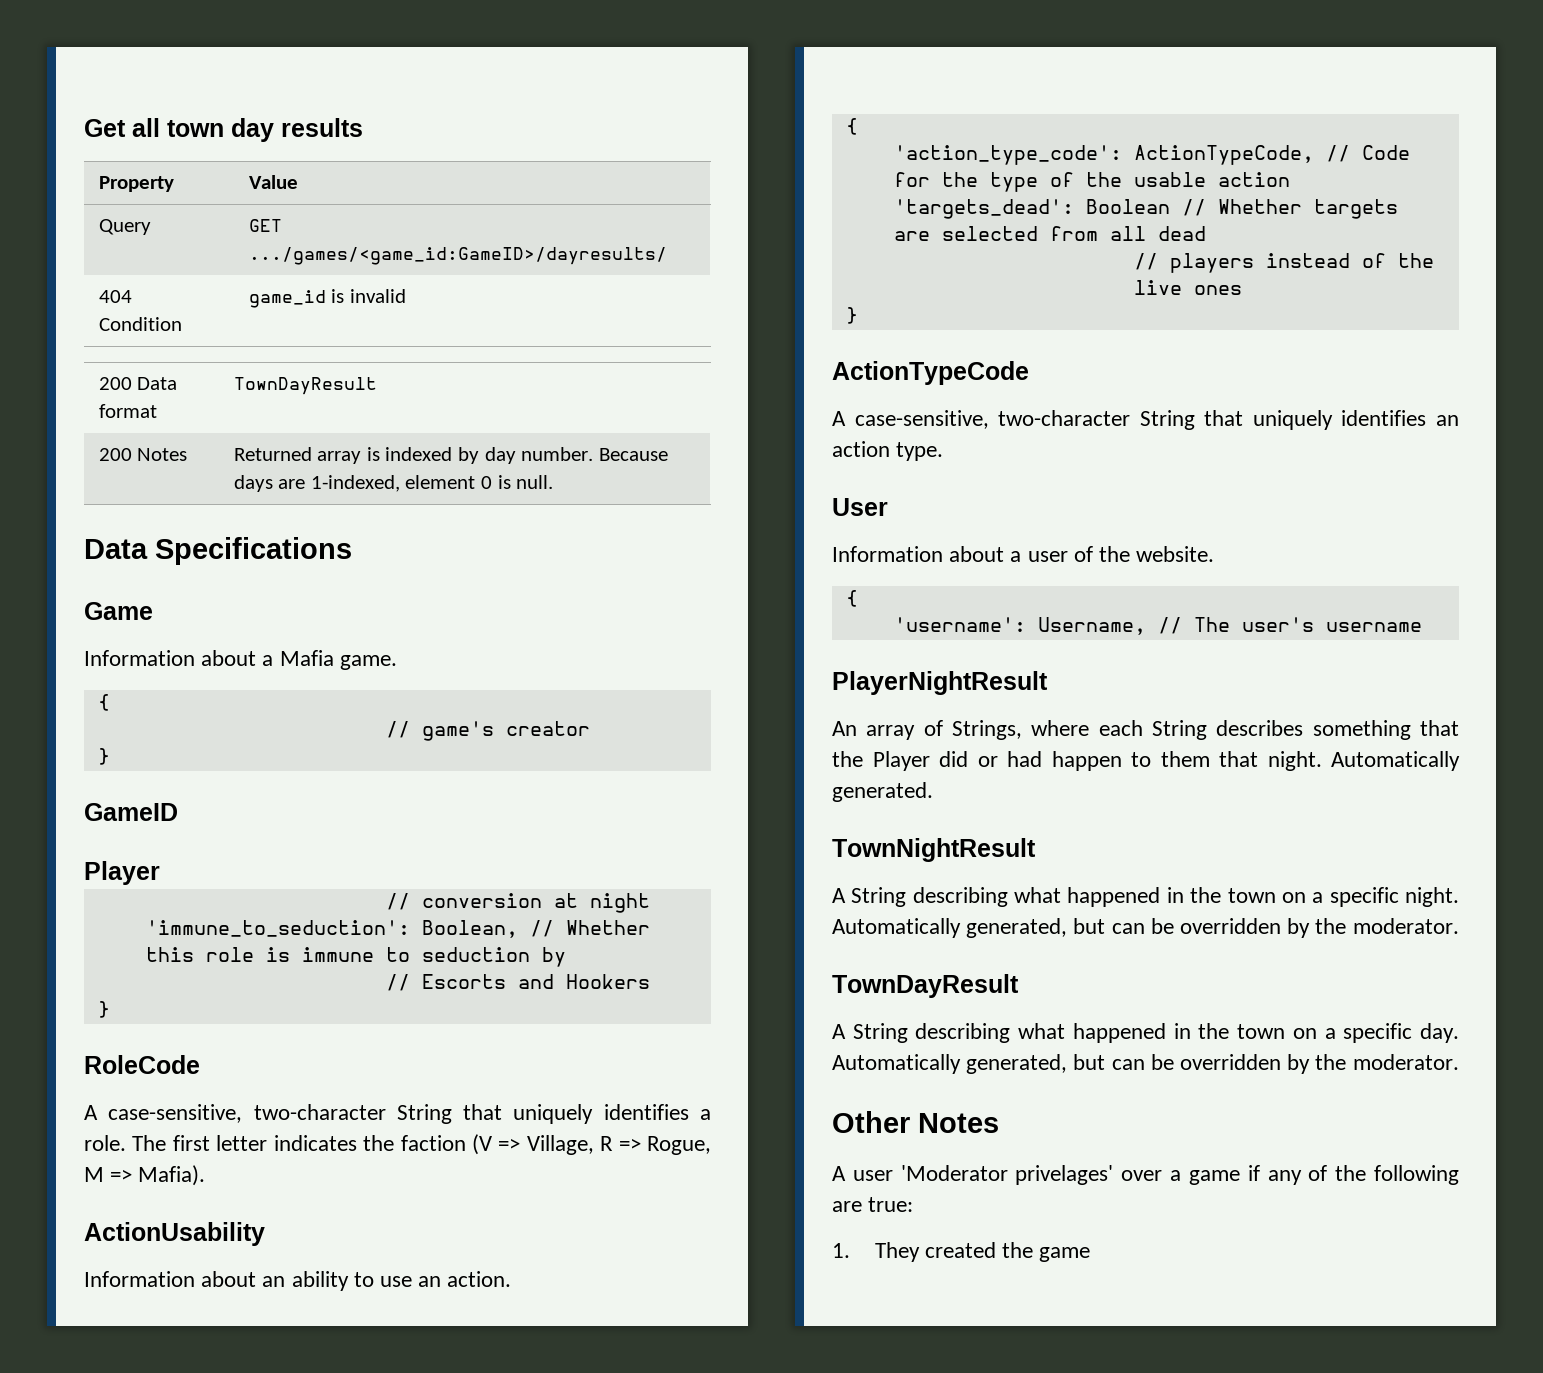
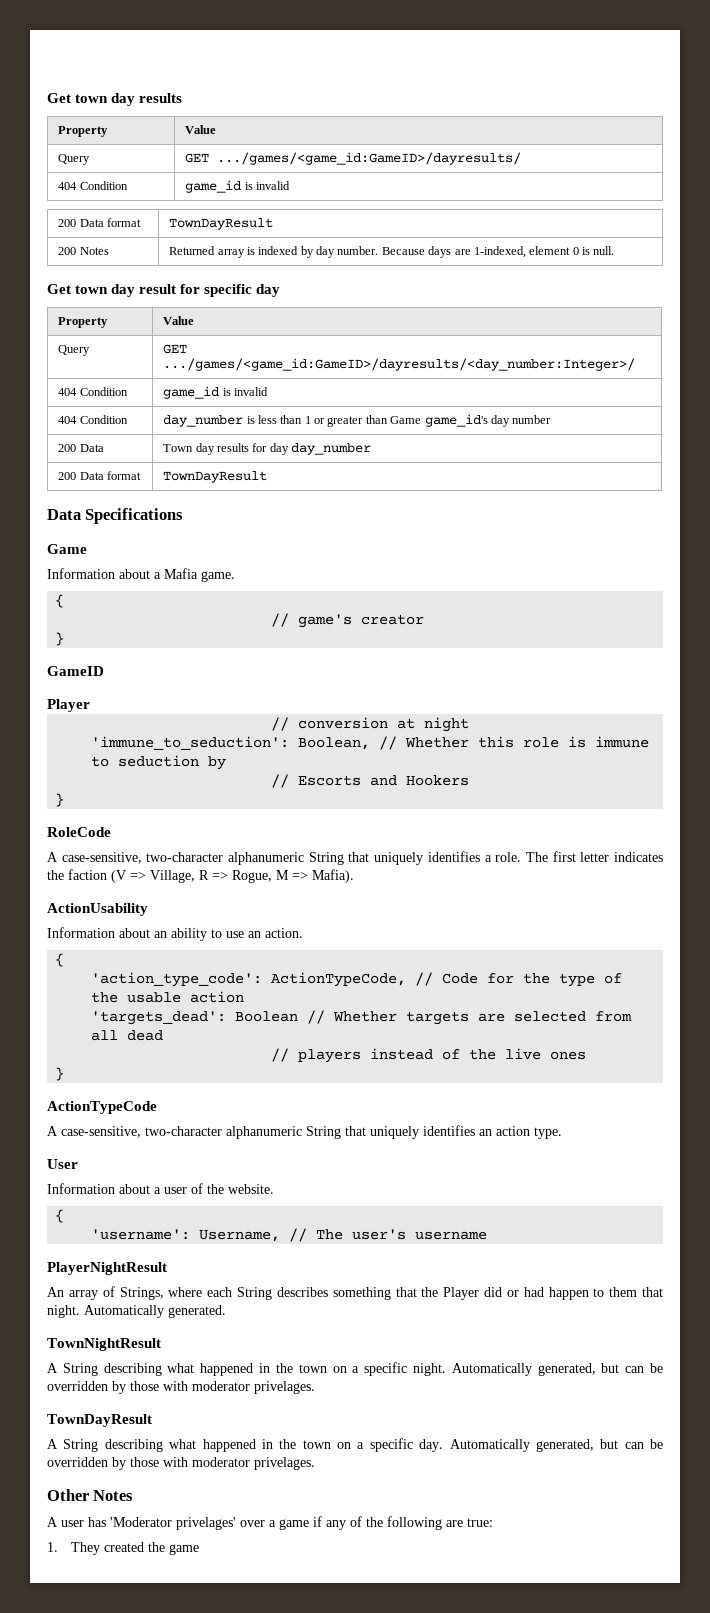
[84,118,160,137] Get all -> [47,93,71,103] Get
(554, 482) none -> [47,284,281,297] [58,317,109,328] [163,316,195,325] [58,345,91,356] [163,344,188,354] [163,358,636,371] [58,387,128,396] [163,386,268,399] [58,415,128,424] [163,414,552,427] [58,444,104,452] [163,443,372,455] [58,471,141,480] [163,471,268,483] // Get town day result for specific day // Property | Value // Query | GET .../games/<game_id:GameID>/dayresults/<day_number:Integer>/ // 404 Condition | game_id is invalid // 404 Condition | day_number is less than 1 or greater than Game game_id's day number // 200 Data | Town day results for day day_number // 200 Data format | TownDayResult
(386, 1112) none -> [228,852,305,865] alphanumeric
(1131, 418) none -> [226,1126,302,1139] alphanumeric
[1315,918,1459,934] the moderator. -> [130,1381,315,1394] those with moderator privelages.
[1315,1054,1459,1070] the moderator. -> [130,1457,315,1470] those with moderator privelages.
(893, 1175) none -> [88,1517,106,1527] has

